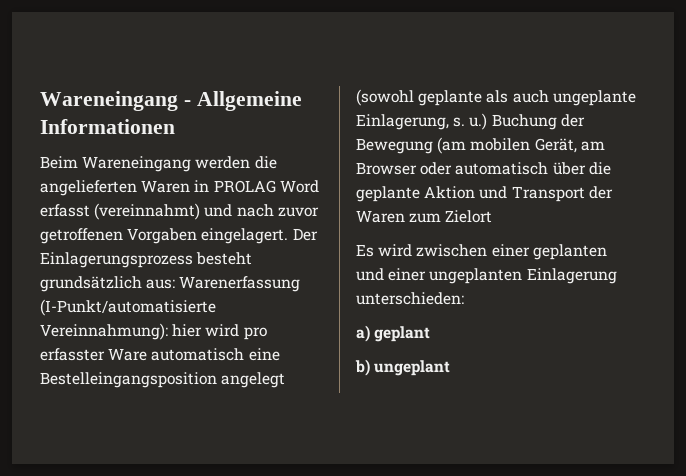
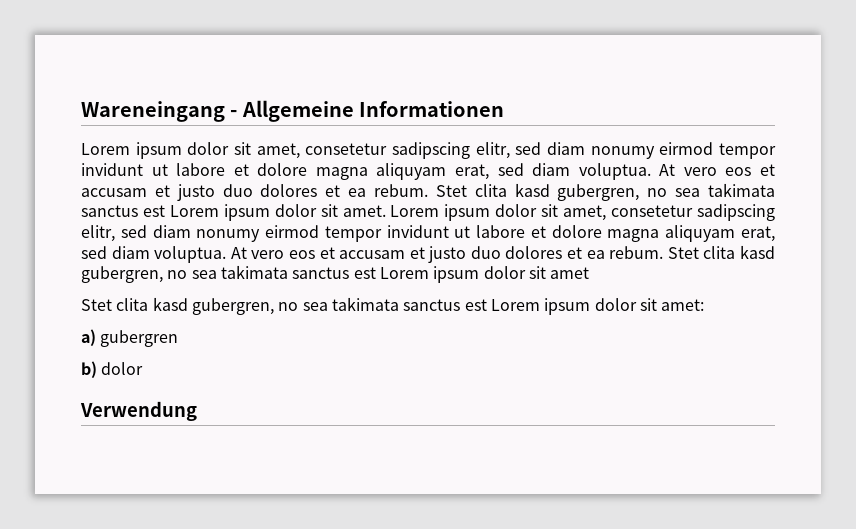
[40,156,277,172] [40,180,319,196] [40,203,319,220] [40,228,318,244] [40,252,253,268] [40,276,301,292] [40,299,216,316] [40,323,267,340] [40,348,280,361] [40,372,286,388] [356,89,636,106] [356,113,585,130] [356,137,605,154] [356,162,611,175] [356,186,613,202] [356,210,493,223] [356,244,607,260] [356,268,617,284] [356,292,464,305] Beim Wareneingang werden die angelieferten Waren in PROLAG Word erfasst (vereinnahmt) und nach zuvor getroffenen Vorgaben eingelagert. Der Einlagerungsprozess besteht grundsätzlich aus: Warenerfassung (I-Punkt/automatisierte Vereinnahmung): hier wird pro erfasster Ware automatisch eine Bestelleingangsposition angelegt (sowohl geplante als auch ungeplante Einlagerung, s. u.) Buchung der Bewegung (am mobilen Gerät, am Browser oder automatisch über die geplante Aktion und Transport der Waren zum Zielort // Es wird zwischen einer geplanten und einer ungeplanten Einlagerung unterschieden: -> [81,142,776,159] [81,163,775,180] [81,183,775,201] [81,204,775,221] [81,225,775,242] [81,245,775,263] [81,265,590,283] [81,297,705,315] Lorem ipsum dolor sit amet, consetetur sadipscing elitr, sed diam nonumy eirmod tempor invidunt ut labore et dolore magna aliquyam erat, sed diam voluptua. At vero eos et accusam et justo duo dolores et ea rebum. Stet clita kasd gubergren, no sea takimata sanctus est Lorem ipsum dolor sit amet. Lorem ipsum dolor sit amet, consetetur sadipscing elitr, sed diam nonumy eirmod tempor invidunt ut labore et dolore magna aliquyam erat, sed diam voluptua. At vero eos et accusam et justo duo dolores et ea rebum. Stet clita kasd gubergren, no sea takimata sanctus est Lorem ipsum dolor sit amet // Stet clita kasd gubergren, no sea takimata sanctus est Lorem ipsum dolor sit amet:
[374,326,431,342] geplant -> [100,330,179,347] gubergren
[374,360,451,376] ungeplant -> [101,362,144,375] [80,401,197,421] dolor // Verwendung

